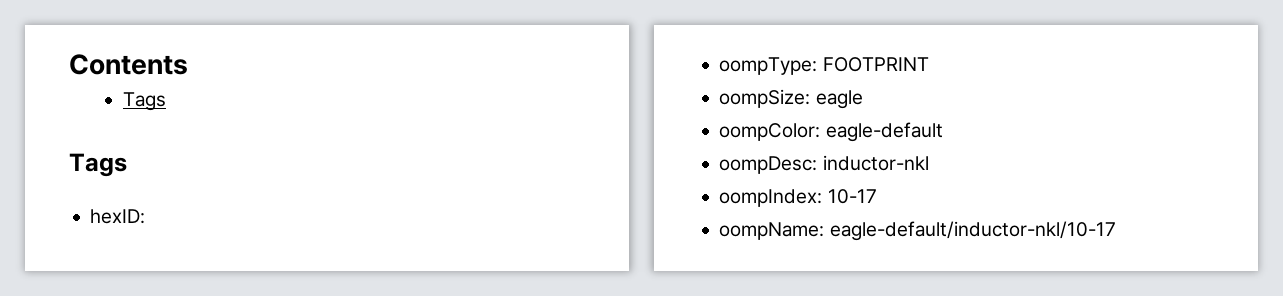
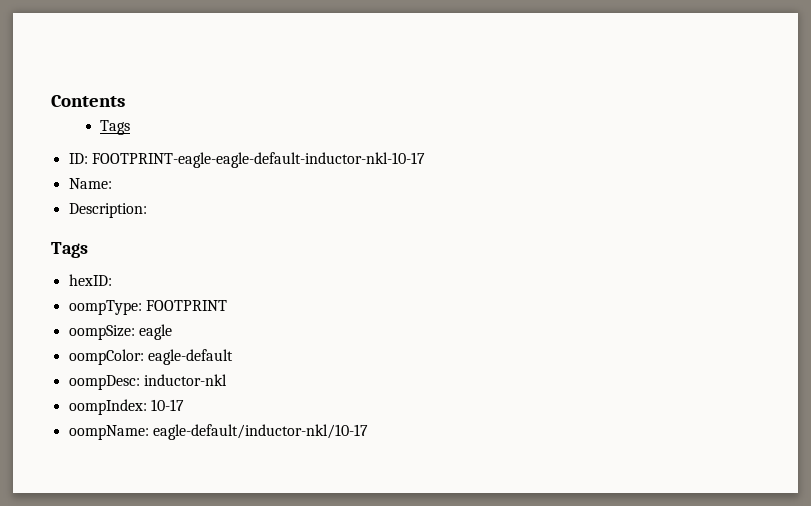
(166, 101) none -> [68,152,425,168] [68,178,112,189] [68,203,147,218] // ID: FOOTPRINT-eagle-eagle-default-inductor-nkl-10-17 // Name: // Description:

